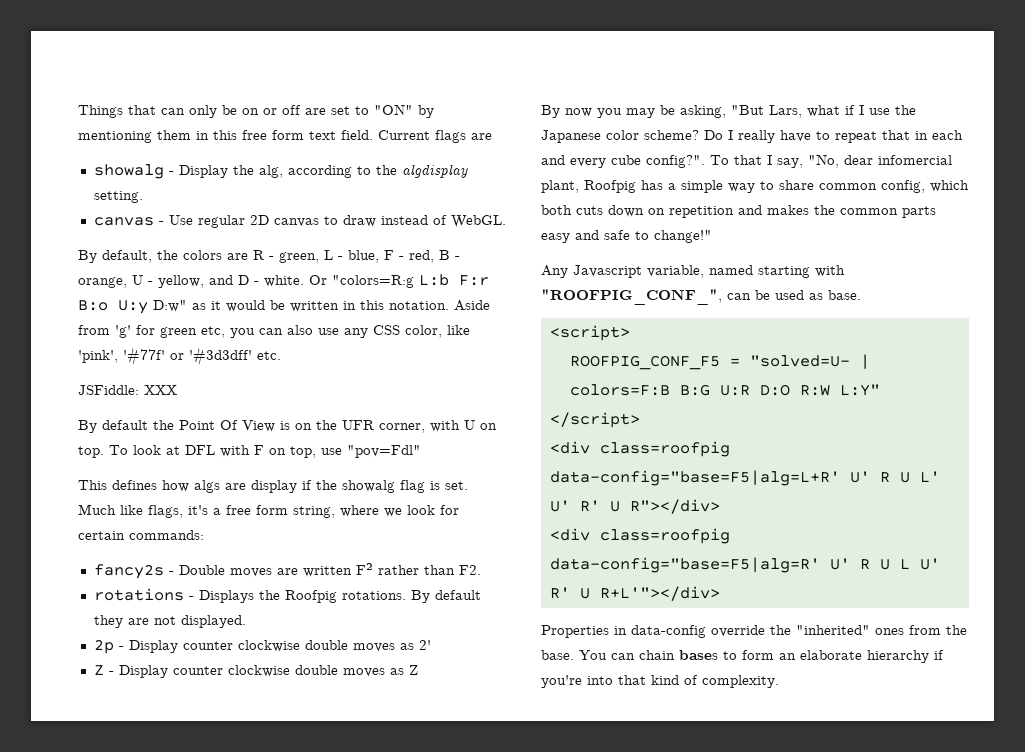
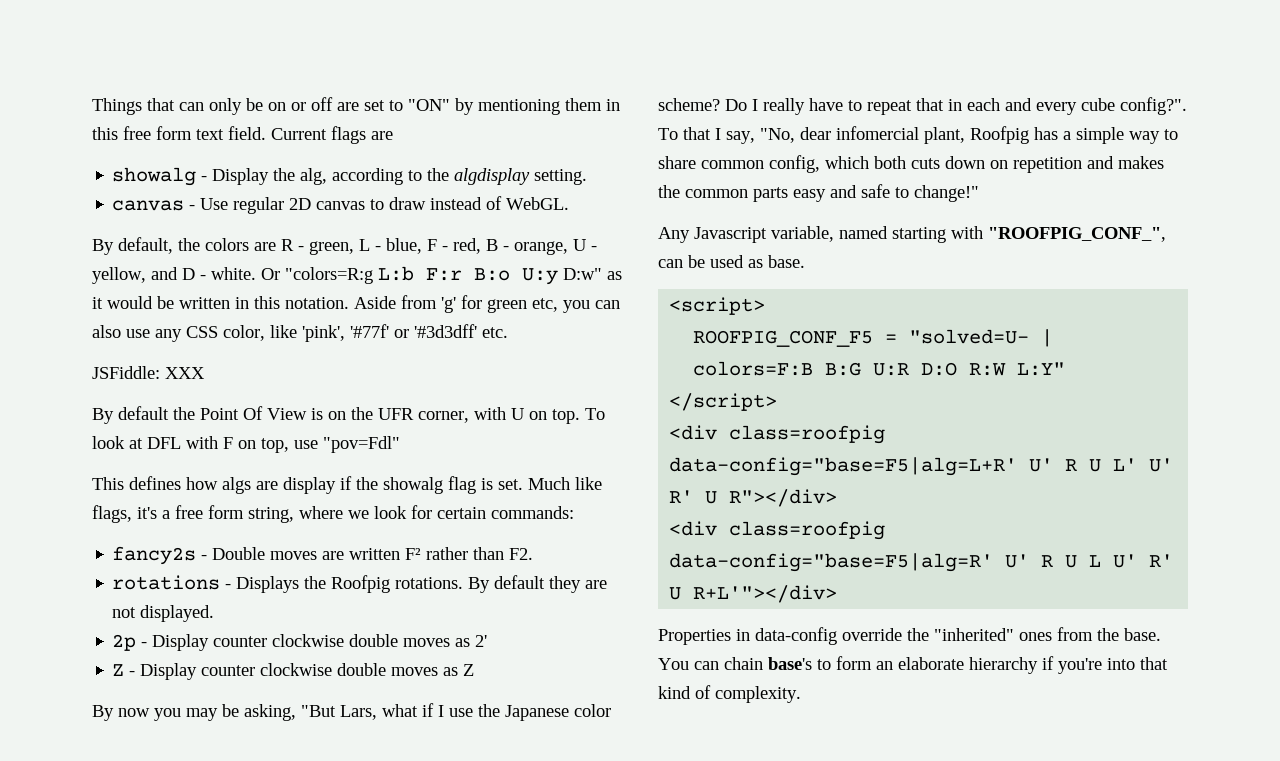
[679,650,718,660] bases -> [768,657,812,670] base's

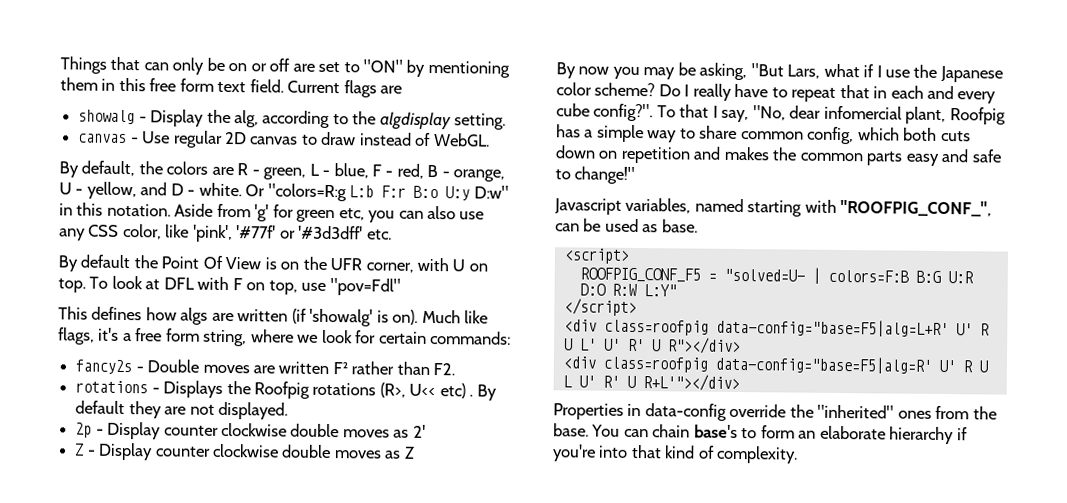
[607,271,622,280] [92,296,230,309] as it would be written -> (509, 192) none
[92,366,205,379] // JSFiddle: XXX -> (392, 234) none
[283,476,523,494] display if the showalg flag is set. -> [237,308,419,327] written (if 'showalg' is on).
[395,577,464,589] rotations. -> [312,382,474,399] rotations (R>, U<< etc) .
[658,226,834,243] Any Javascript variable, -> [554,197,692,215] Javascript variables,

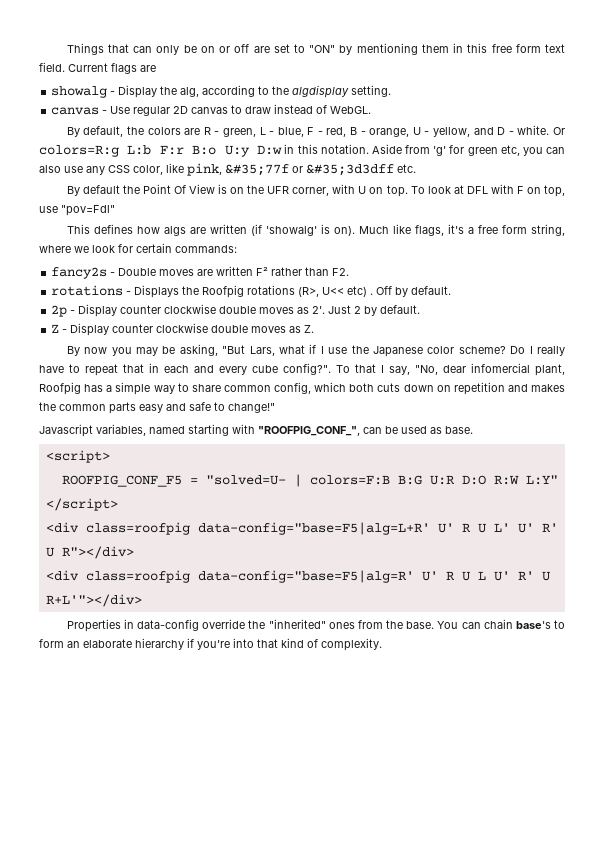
[267,183,347,202] "colors=R:g -> [39,145,119,157] colors=R:g
[473,185,509,199] D:w" -> [257,145,283,155] D:w
[192,224,364,243] 'pink', '#77f' or '#3d3dff' -> [187,163,394,176] pink, &#35;77f or &#35;3d3dff
[476,384,497,401] [75,400,288,420] By default they are not displayed. -> [376,286,452,297] Off by default.
[412,424,426,438] 2' -> [312,305,421,316] 2'. Just 2 by default.
[403,446,415,459] Z -> [304,325,315,333] Z.

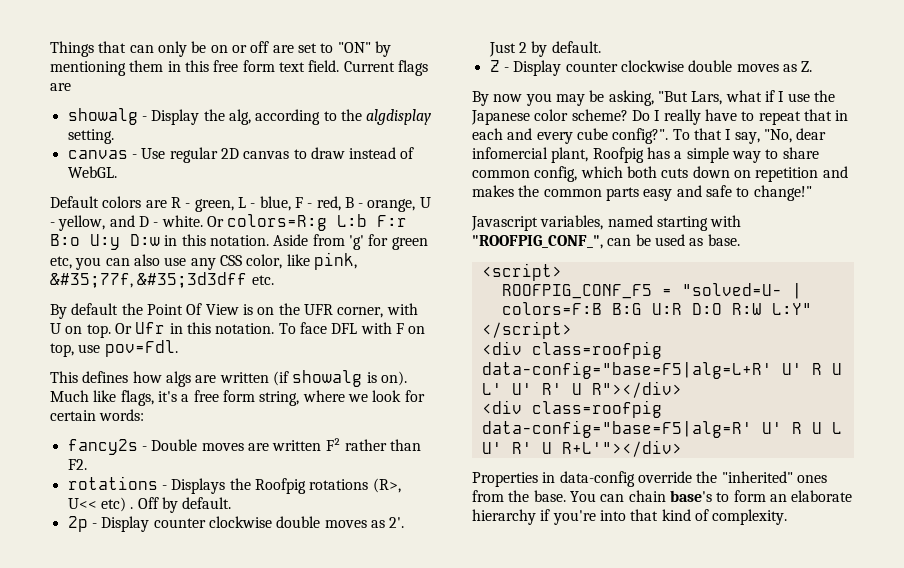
[66,126,144,137] By default, the -> [50,196,99,208] Default
[225,164,303,176] &#35;77f or -> [50,273,133,288] &#35;77f,
[410,185,464,194] To look at -> [114,322,327,334] Or Ufr in this notation. To face
[61,205,115,216] "pov=Fdl" -> [104,340,178,357] pov=Fdl.
[265,226,317,236] 'showalg' -> [292,370,363,387] showalg
[175,245,237,253] commands: -> [99,409,145,421] words:

